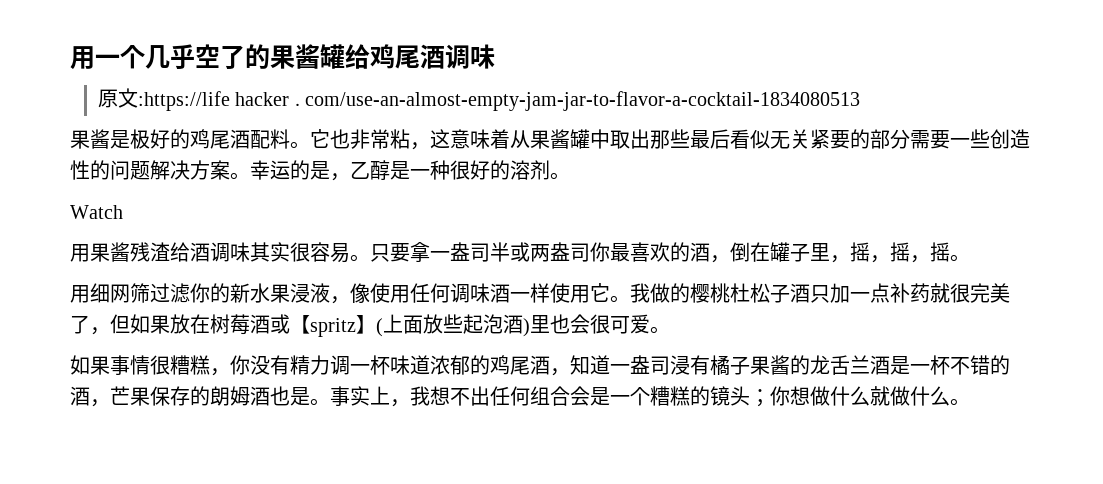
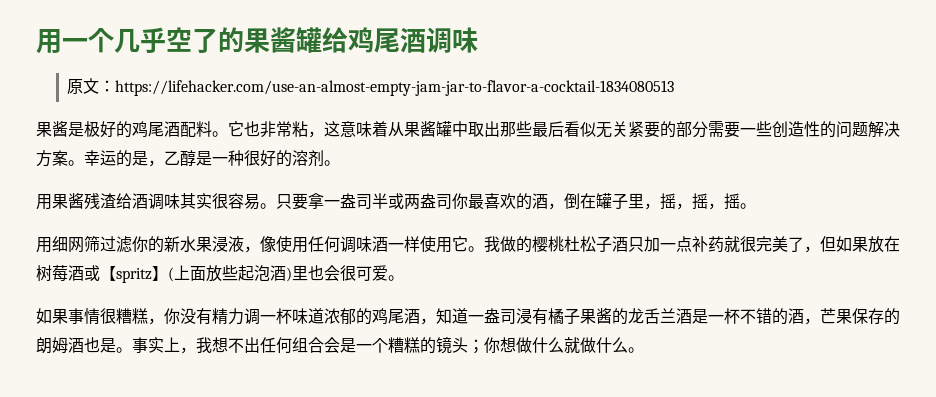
[137,91,861,111] :https://life hacker . com/use-an-almost-empty-jam-jar-to-flavor-a-cocktail-1834080513 -> [99,80,675,96] ：https://lifehacker.com/use-an-almost-empty-jam-jar-to-flavor-a-cocktail-1834080513
[70,205,123,219] // Watch -> (340, 163) none

